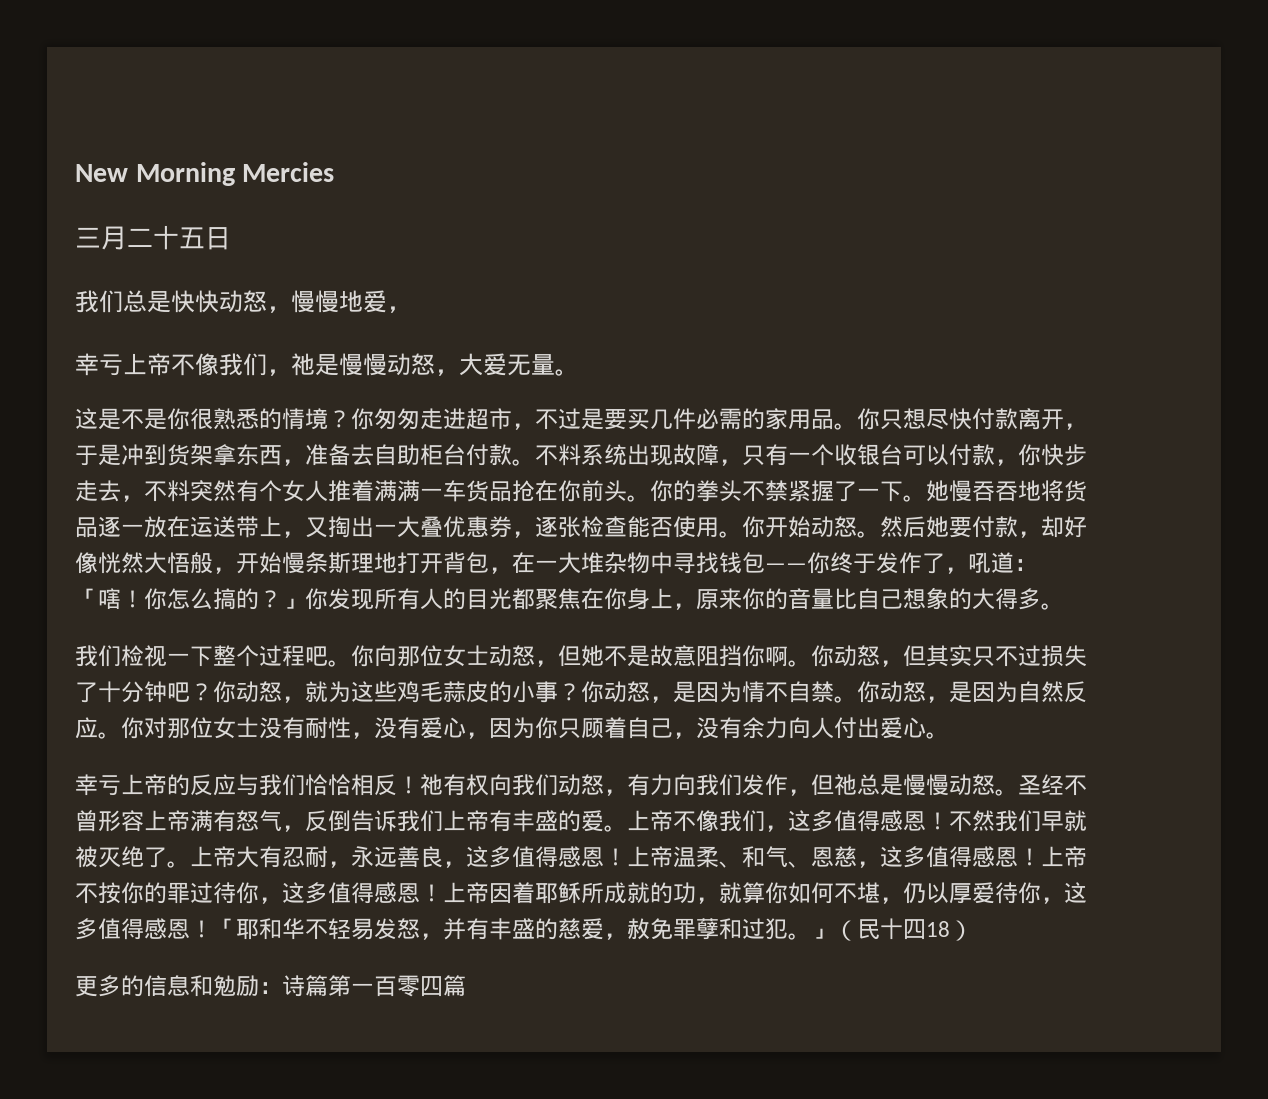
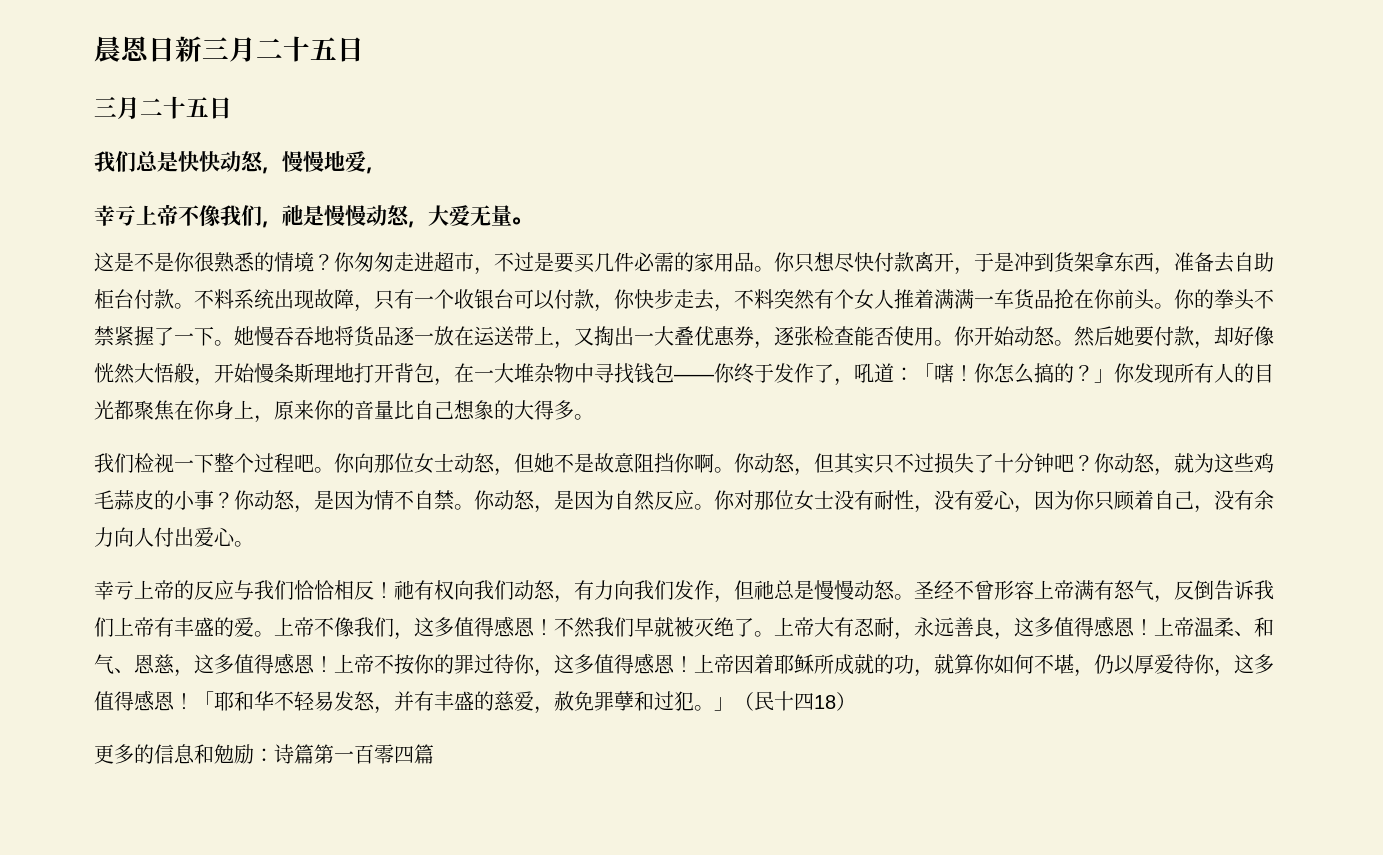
[75,162,335,186] New Morning Mercies -> [94,36,364,62] 晨恩日新三月二十五日

